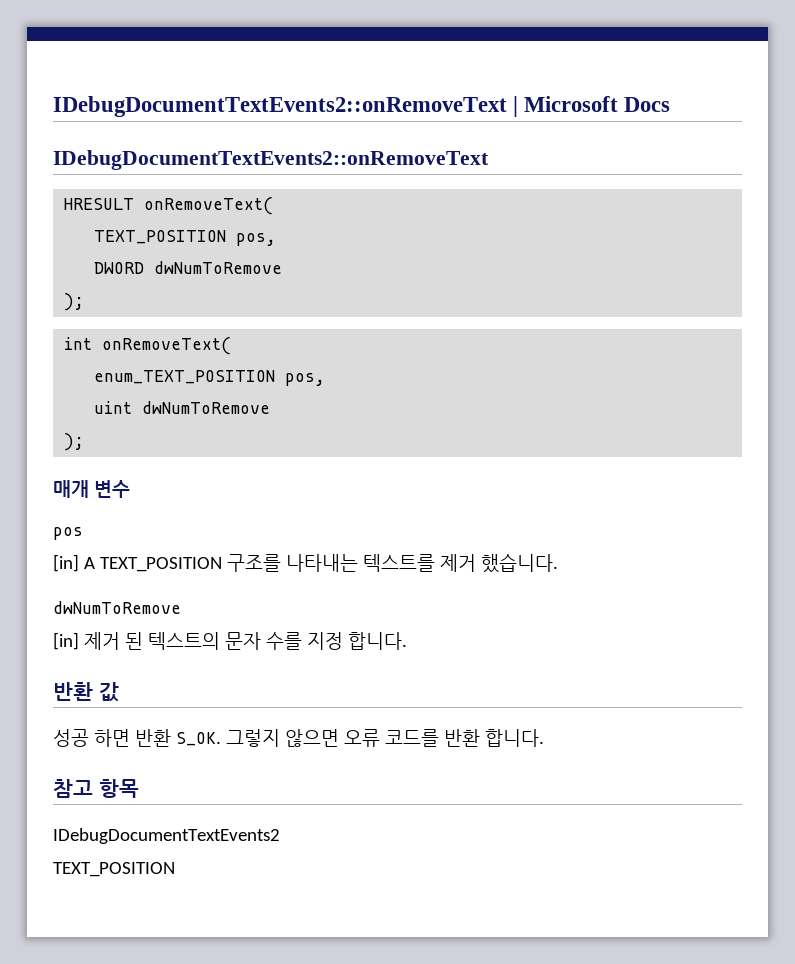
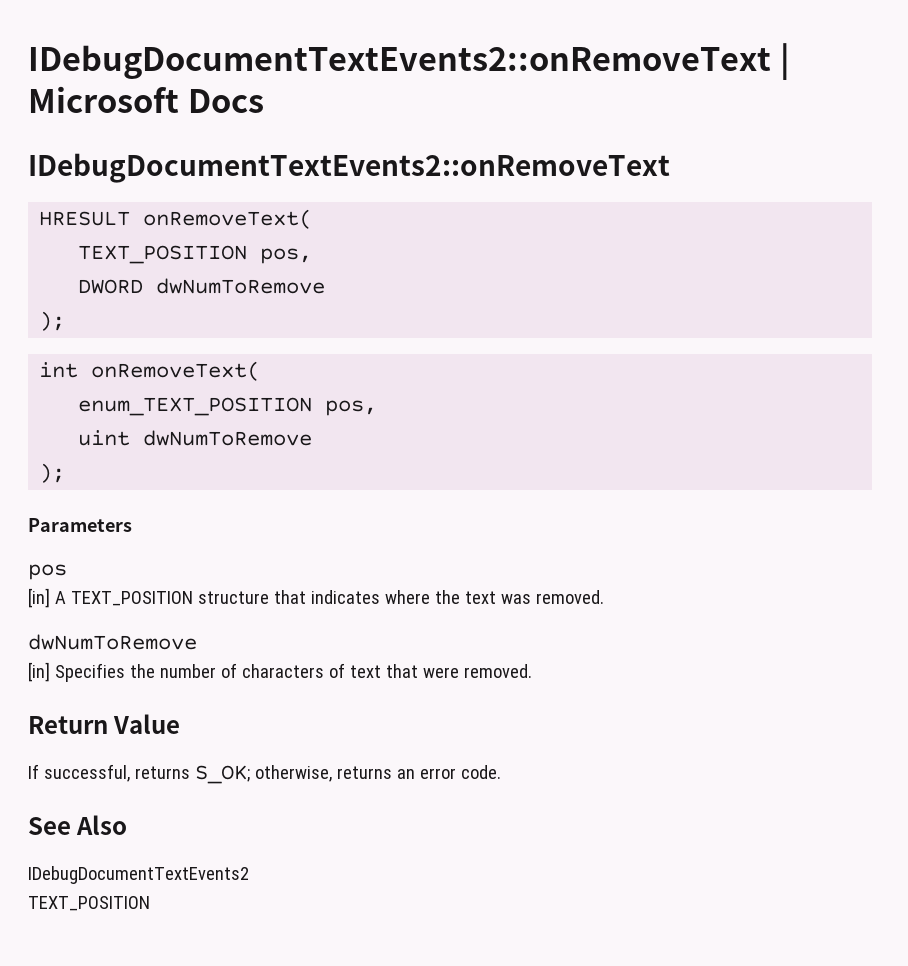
[53,480,130,498] 매개 변수 -> [28,518,132,532] Parameters
[226,553,558,573] [53,601,181,614] [53,632,407,650] [53,682,119,702] [53,729,544,747] [53,779,139,798] 구조를 나타내는 텍스트를 제거 했습니다. // dwNumToRemove // [in] 제거 된 텍스트의 문자 수를 지정 합니다. // 반환 값 // 성공 하면 반환 S_OK. 그렇지 않으면 오류 코드를 반환 합니다. // 참고 항목 -> [197,590,604,604] [28,634,197,650] [28,662,532,682] [28,714,181,734] [28,764,501,784] [28,815,128,835] structure that indicates where the text was removed. // dwNumToRemove // [in] Specifies the number of characters of text that were removed. // Return Value // If successful, returns S_OK; otherwise, returns an error code. // See Also

